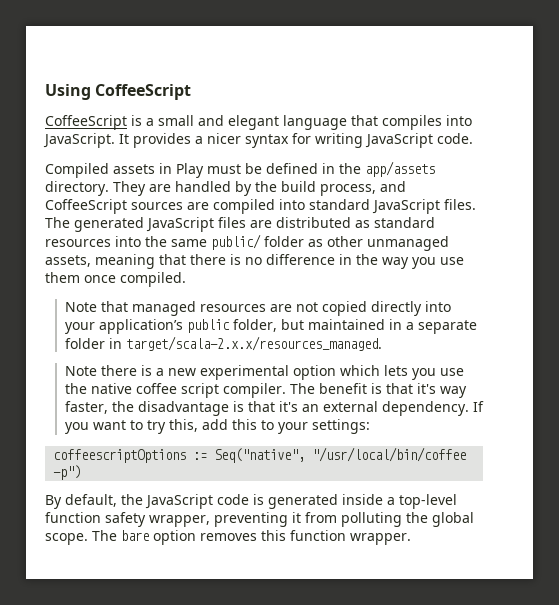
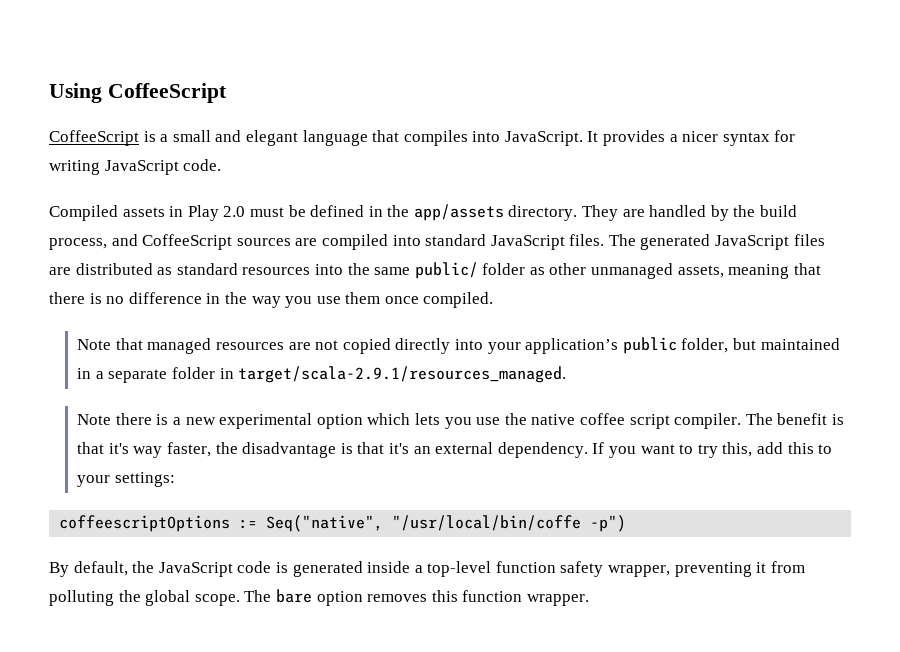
(204, 170) none -> [223,206,246,217] 2.0
[125,336,382,351] target/scala-2.x.x/resources_managed. -> [238,366,567,383] target/scala-2.9.1/resources_managed.
[312,447,467,462] "/usr/local/bin/coffee -> [392,515,582,531] "/usr/local/bin/coffe

